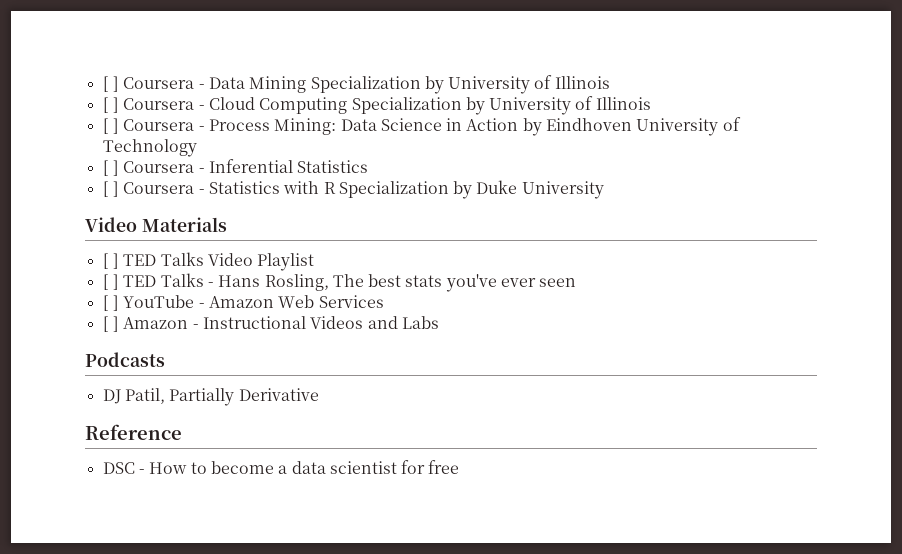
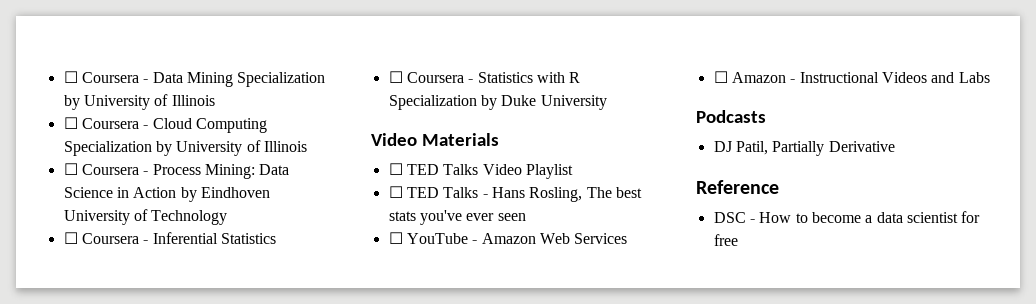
[102,76,119,92] [ ] -> [63,71,78,83] ☐
[102,97,119,113] [ ] -> [63,117,78,129] ☐
[102,118,119,134] [ ] -> [63,163,78,175] ☐
[102,160,119,176] [ ] -> [63,232,78,244] ☐
[102,181,119,197] [ ] -> [388,71,403,83] ☐
[102,253,119,269] [ ] -> [388,163,403,175] ☐
[102,274,119,290] [ ] -> [388,186,403,198] ☐
[102,295,119,311] [ ] -> [388,232,403,244] ☐
[102,316,119,332] [ ] -> [713,71,728,83] ☐

